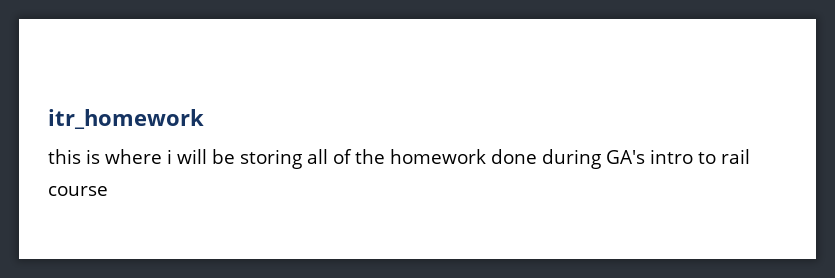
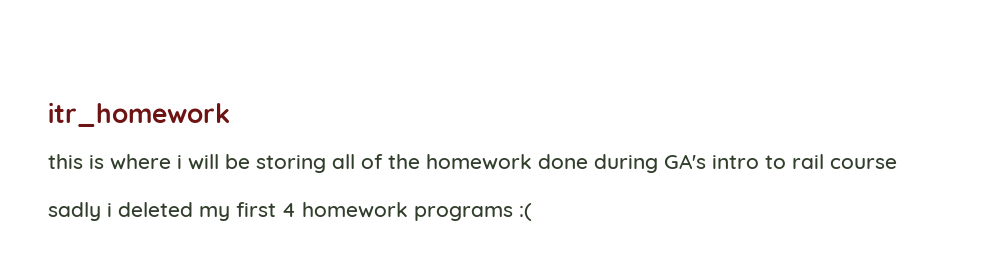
(108, 191) none -> [48,202,532,221] // sadly i deleted my first 4 homework programs :(

